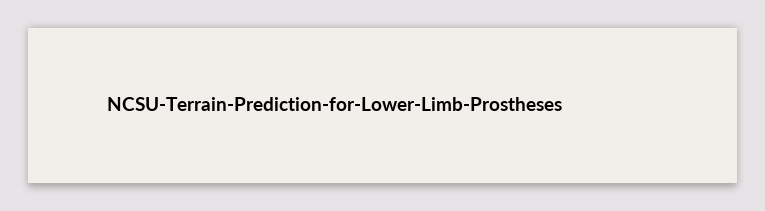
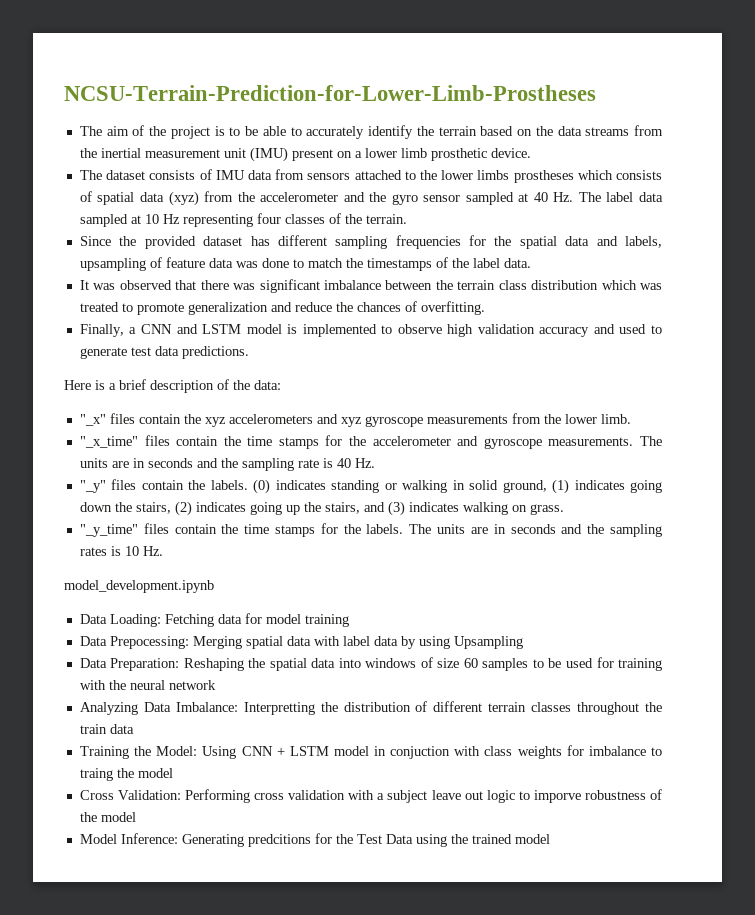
(562, 104) none -> [79,125,663,139] [79,147,531,162] [79,169,662,183] [79,191,663,206] [79,213,407,227] [79,235,662,249] [79,257,531,271] [79,279,662,293] [79,301,485,315] [79,324,662,337] [79,346,249,359] [64,379,281,393] [79,413,631,427] [79,435,662,449] [79,458,375,471] [79,479,662,494] [79,501,564,516] [79,523,662,537] [79,546,163,556] [64,580,214,593] [79,613,349,627] [79,636,523,649] [79,657,662,671] [79,680,216,690] [79,701,662,715] [79,724,134,734] [79,745,662,759] [79,768,173,781] [79,789,662,803] [79,812,136,822] [79,833,550,847] // The aim of the project is to be able to accurately identify the terrain based on the data streams from the inertial measurement unit (IMU) present on a lower limb prosthetic device. // The dataset consists of IMU data from sensors attached to the lower limbs prostheses which consists of spatial data (xyz) from the accelerometer and the gyro sensor sampled at 40 Hz. The label data sampled at 10 Hz representing four classes of the terrain. // Since the provided dataset has different sampling frequencies for the spatial data and labels, upsampling of feature data was done to match the timestamps of the label data. // It was observed that there was significant imbalance between the terrain class distribution which was treated to promote generalization and reduce the chances of overfitting. // Finally, a CNN and LSTM model is implemented to observe high validation accuracy and used to generate test data predictions. // Here is a brief description of the data: // "_x" files contain the xyz accelerometers and xyz gyroscope measurements from the lower limb. // "_x_time" files contain the time stamps for the accelerometer and gyroscope measurements. The units are in seconds and the sampling rate is 40 Hz. // "_y" files contain the labels. (0) indicates standing or walking in solid ground, (1) indicates going down the stairs, (2) indicates going up the stairs, and (3) indicates walking on grass. // "_y_time" files contain the time stamps for the labels. The units are in seconds and the sampling rates is 10 Hz. // model_development.ipynb // Data Loading: Fetching data for model training // Data Prepocessing: Merging spatial data with label data by using Upsampling // Data Preparation: Reshaping the spatial data into windows of size 60 samples to be used for training with the neural network // Analyzing Data Imbalance: Interpretting the distribution of different terrain classes throughout the train data // Training the Model: Using CNN + LSTM model in conjuction with class weights for imbalance to traing the model // Cross Validation: Performing cross validation with a subject leave out logic to imporve robustness of the model // Model Inference: Generating predcitions for the Test Data using the trained model

